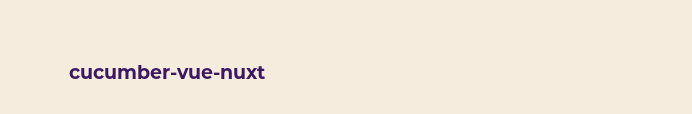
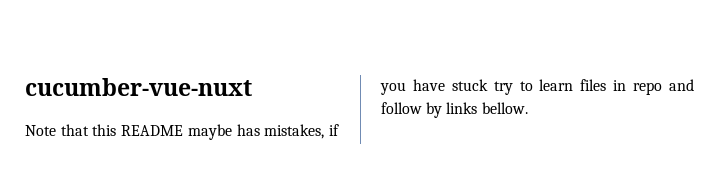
(265, 72) none -> [25,124,340,140] [380,79,694,95] [381,102,528,118] // Note that this README maybe has mistakes, if you have stuck try to learn files in repo and follow by links bellow.

